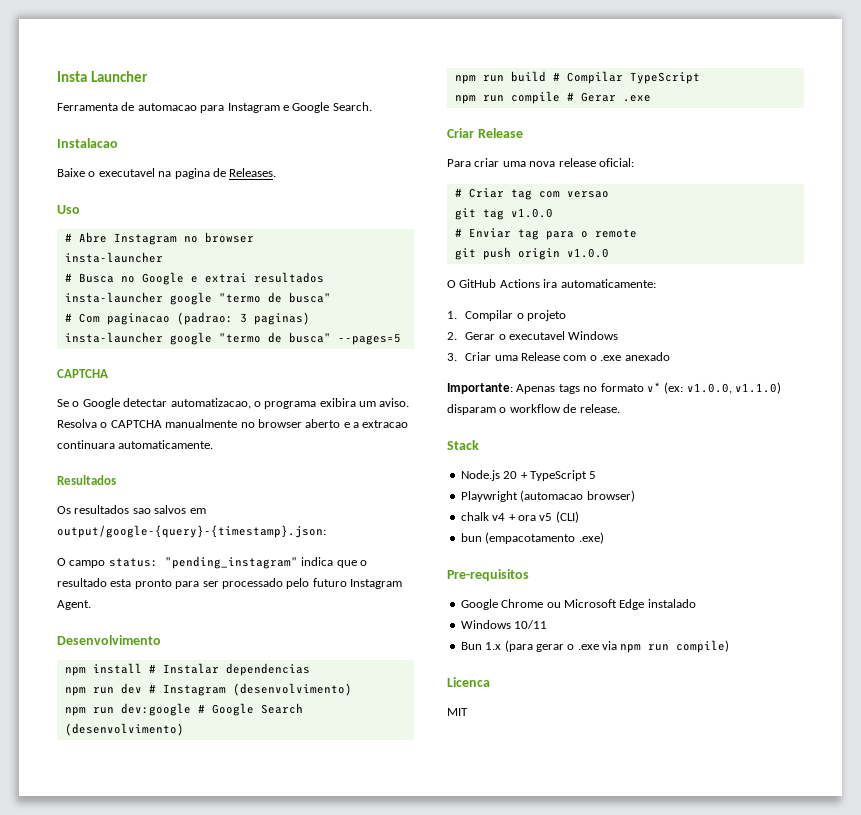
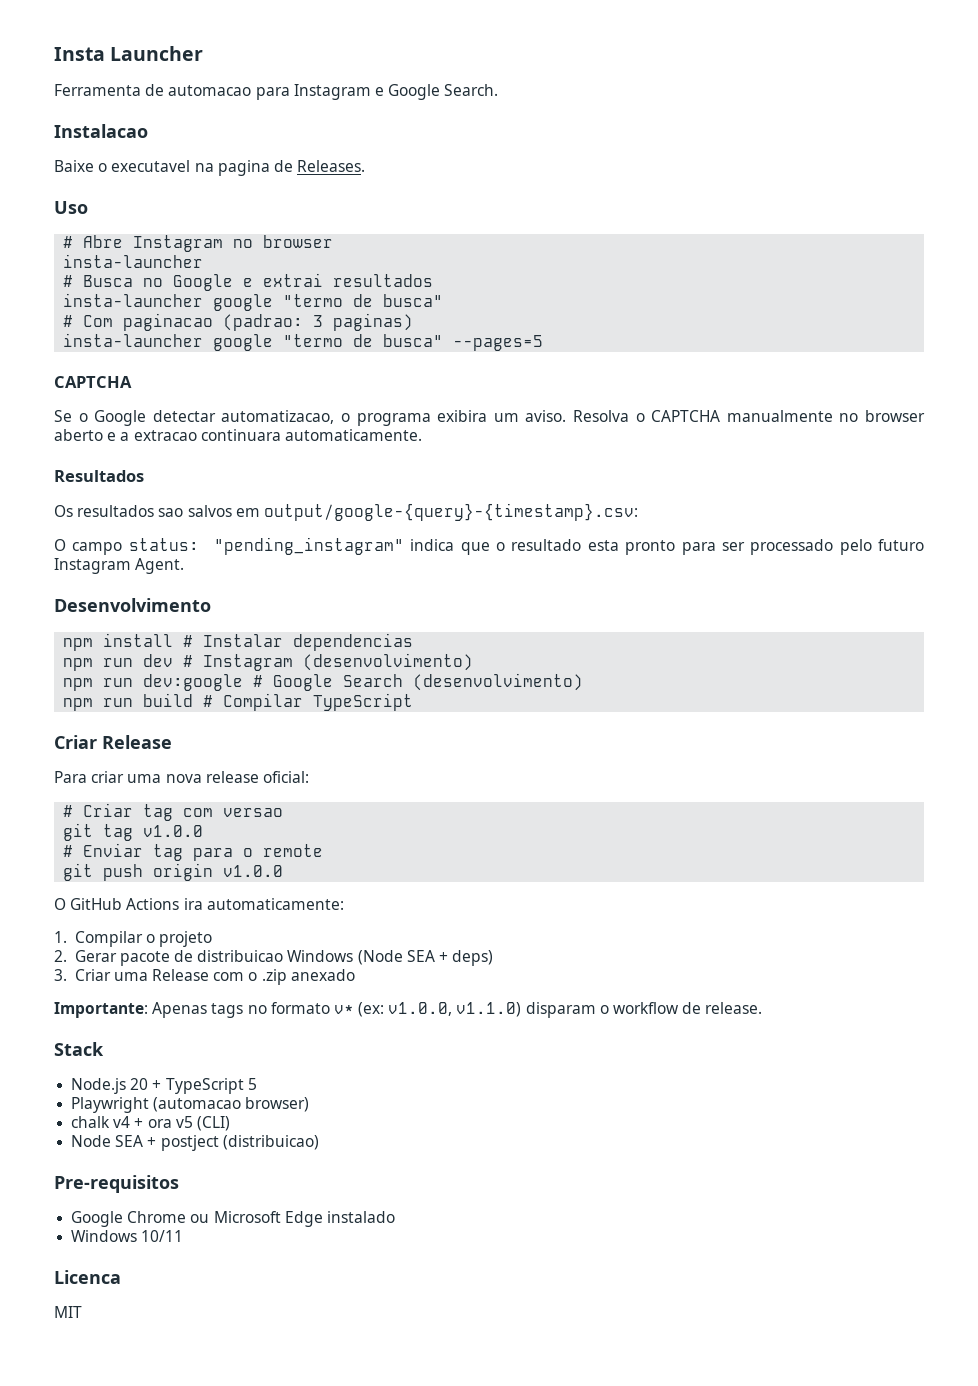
[57,525,326,538] output/google-{query}-{timestamp}.json: -> [263,503,638,521] output/google-{query}-{timestamp}.csv:
[454,91,651,104] // npm run compile # Gerar .exe -> (414, 702) none
[498,331,619,340] o executavel Windows -> [119,950,494,966] pacote de distribuicao Windows (Node SEA + deps)
[600,355,622,361] .exe -> [261,969,287,985] .zip
[460,532,604,544] bun (empacotamento .exe) -> [71,1135,319,1151] Node SEA + postject (distribuicao)
[460,640,730,653] // Bun 1.x (para gerar o .exe via npm run compile) -> (184, 1236) none

